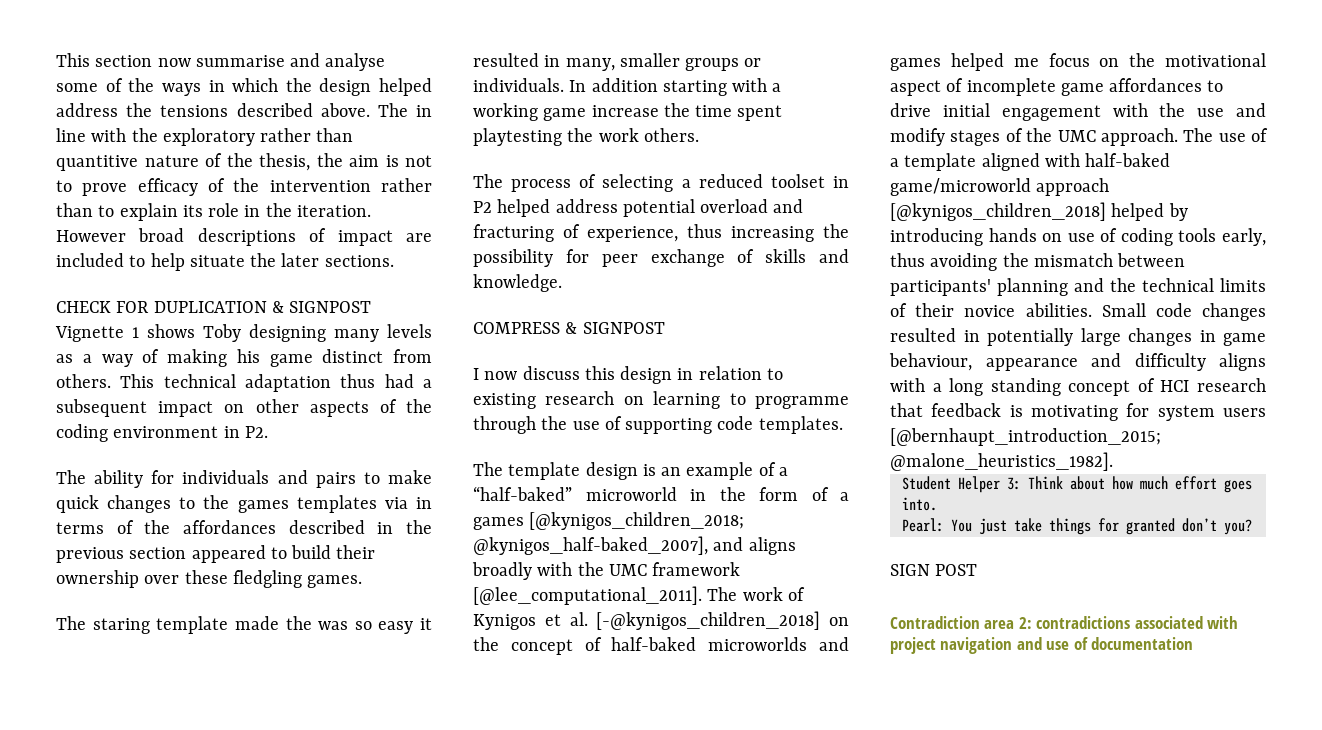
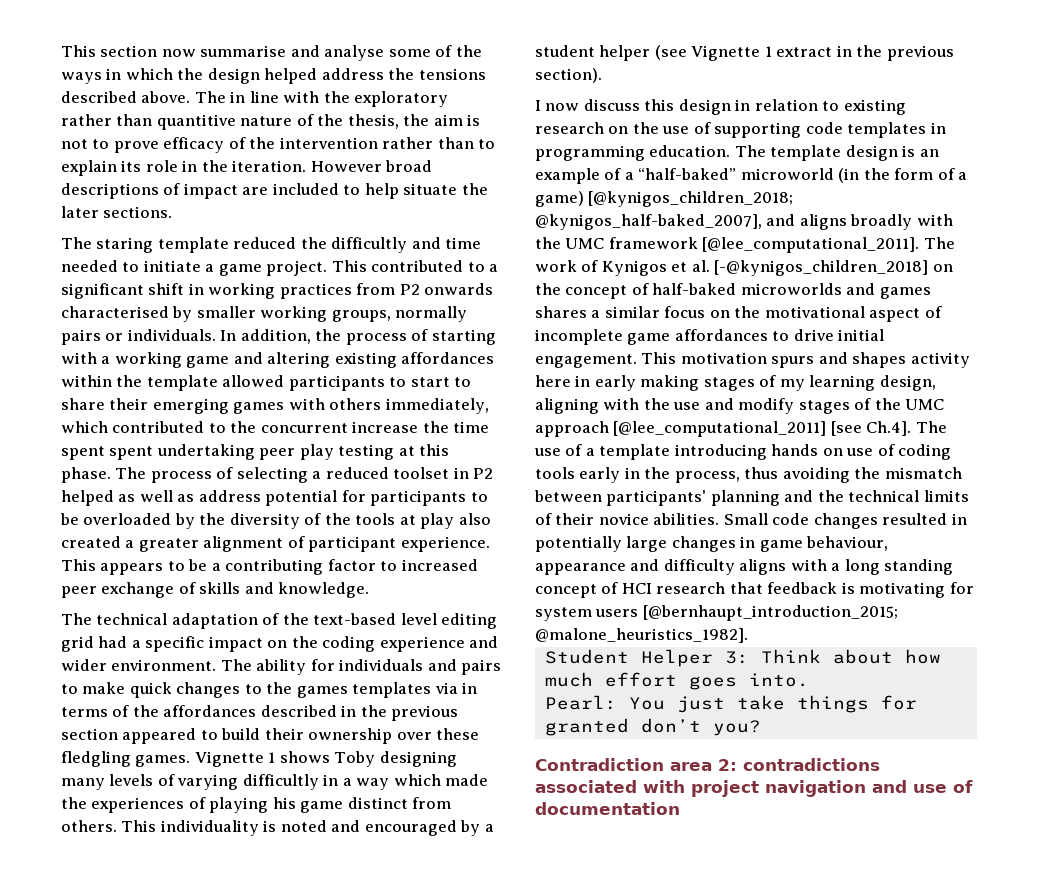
[56,301,372,313] [55,324,432,342] [56,349,432,367] [56,374,376,392] CHECK FOR DUPLICATION & SIGNPOST Vignette 1 shows Toby designing many levels as a way of making his game distinct from others. This technical adaptation thus -> [61,237,482,253] [61,260,499,276] [61,283,494,299] [61,306,468,322] [61,329,496,345] [61,352,495,368] [61,375,472,391] [61,398,489,414] [61,421,490,433] [61,444,450,460] [61,467,494,483] [61,490,488,506] [60,513,491,529] [61,536,490,552] [61,559,478,575] [61,582,370,598] [61,613,498,629] [61,636,94,652] The staring template reduced the difficultly and time needed to initiate a game project. This contributed to a significant shift in working practices from P2 onwards characterised by smaller working groups, normally pairs or individuals. In addition, the process of starting with a working game and altering existing affordances within the template allowed participants to start to share their emerging games with others immediately, which contributed to the concurrent increase the time spent spent undertaking peer play testing at this phase. The process of selecting a reduced toolset in P2 helped as well as address potential for participants to be overloaded by the diversity of the tools at play also created a greater alignment of participant experience. This appears to be a contributing factor to increased peer exchange of skills and knowledge. // The technical adaptation of the text-based level editing grid
[56,399,147,417] subsequent -> [145,636,205,652] specific
[255,399,432,417] [56,424,268,442] other aspects of the coding environment in P2. // -> [291,636,499,652] [61,659,217,671] the coding experience and wider environment.
[56,616,432,634] [473,53,762,71] [473,78,782,96] [473,103,783,121] [473,128,699,146] [473,174,849,192] [473,199,804,217] [473,224,849,242] [473,249,849,267] [473,274,562,292] [473,322,665,334] // The staring template made the was so easy it resulted in many, smaller groups or individuals. In addition starting with a working game increase the time spent playtesting the work others. // The process of selecting a reduced toolset in P2 helped address potential overload and fracturing of experience, thus increasing the possibility for peer exchange of skills and knowledge. // COMPRESS & SIGNPOST -> [194,751,457,767] [61,774,489,790] [61,797,452,813] [61,820,494,836] [535,45,954,61] [535,68,602,83] Vignette 1 shows Toby designing many levels of varying difficultly in a way which made the experiences of playing his game distinct from others. This individuality is noted and encouraged by a student helper (see Vignette 1 extract in the previous section).
[653,391,849,409] [473,416,536,434] learning to programme through -> (629, 130) none
[758,416,843,434] templates. // -> [847,122,946,138] [535,145,731,161] templates in programming education.
[690,489,706,501] in -> [838,168,860,183] (in
[473,517,524,530] games -> [535,191,584,207] game)
[950,53,1039,71] helped me -> [535,306,660,318] shares a similar
[1001,105,1101,121] engagement -> [535,352,970,368] [535,375,936,391] [535,398,599,414] engagement. This motivation spurs and shapes activity here in early making stages of my learning design, aligning
[1100,128,1178,146] approach. -> [535,421,912,437] approach [@lee_computational_2011] [see Ch.4].
[981,153,1171,171] [890,178,1110,196] [890,202,1188,221] aligned with half-baked game/microworld approach [@kynigos_children_2018] helped by -> (671, 452) none
[1222,228,1266,246] early, -> [579,467,740,483] early in the process,
[890,564,978,576] // SIGN POST -> (761, 728) none

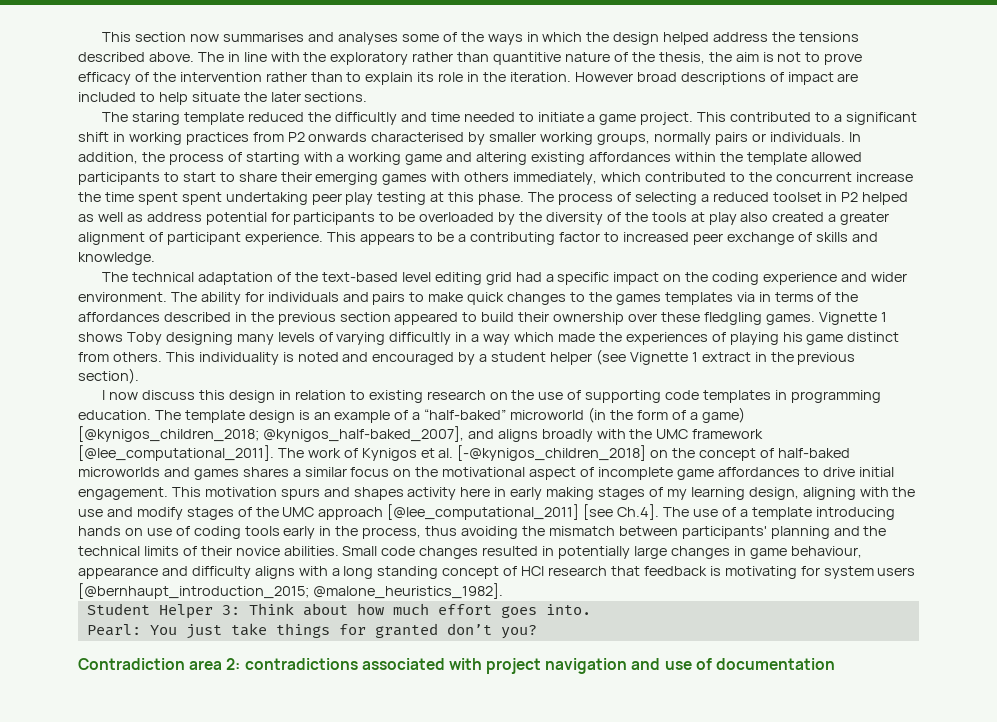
[200,45,385,61] summarise and analyse -> [223,32,398,45] summarises and analyses

